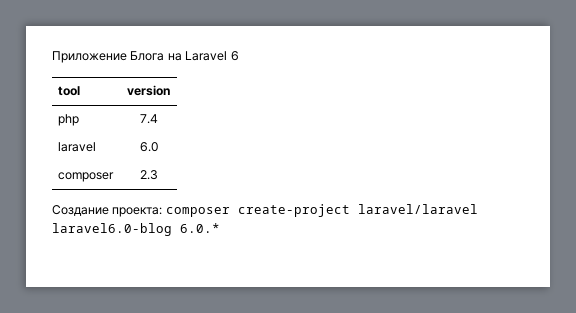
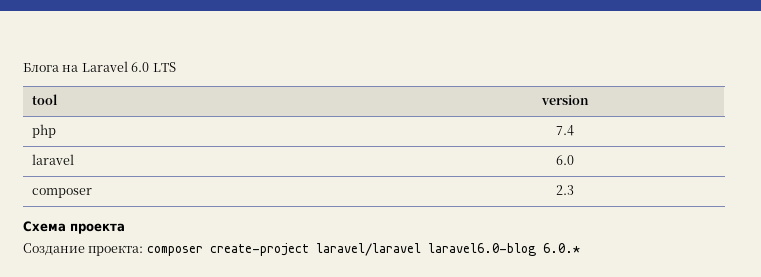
[52,51,127,63] Приложение -> (23, 67) none
[230,51,239,61] 6 -> [131,62,176,72] 6.0 LTS
(158, 175) none -> [23,221,125,234] // Схема проекта

